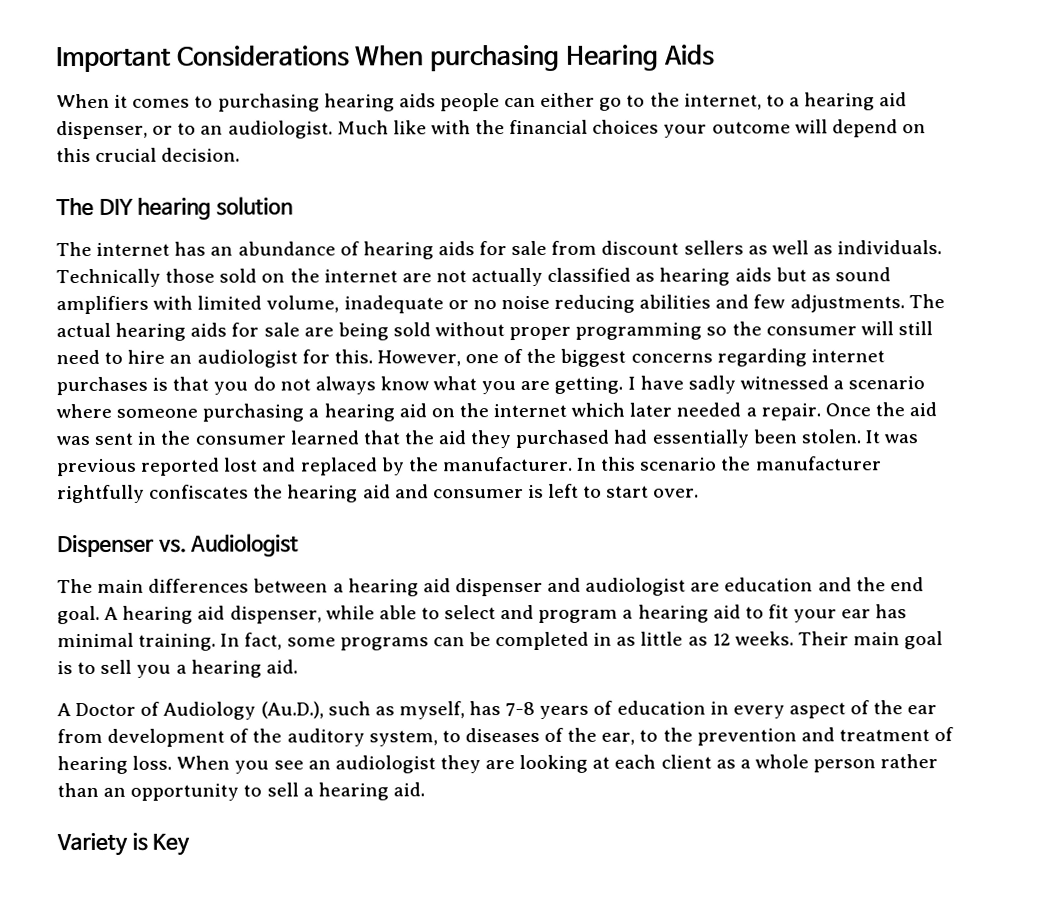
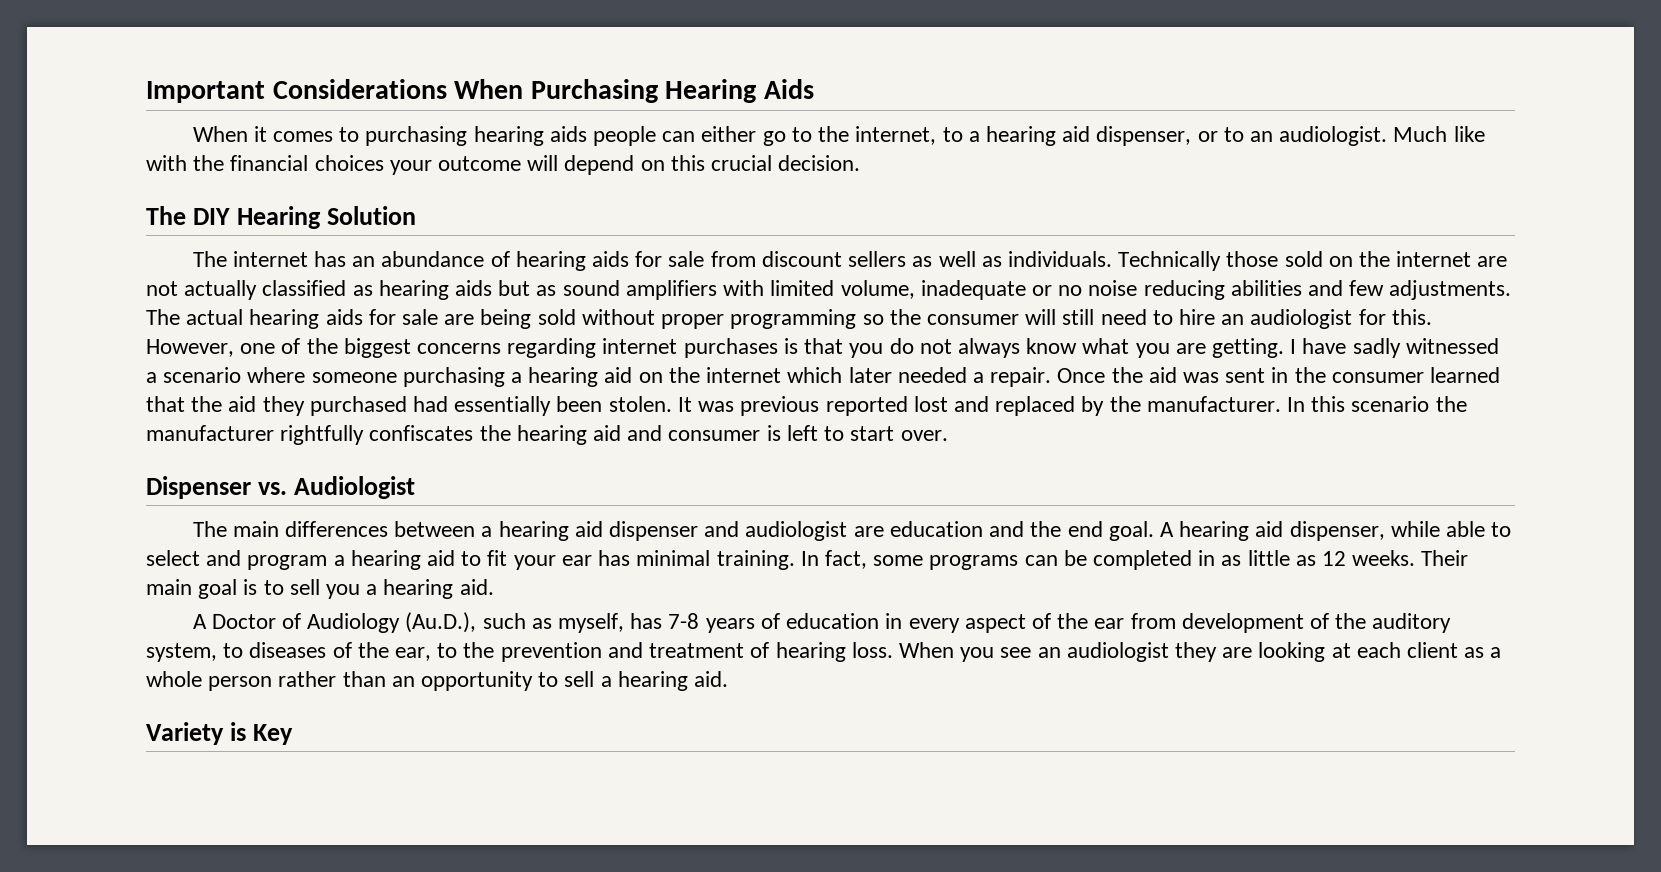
[430,44,561,72] purchasing -> [530,79,658,103] Purchasing
[137,196,294,220] hearing solution -> [236,206,416,229] Hearing Solution

